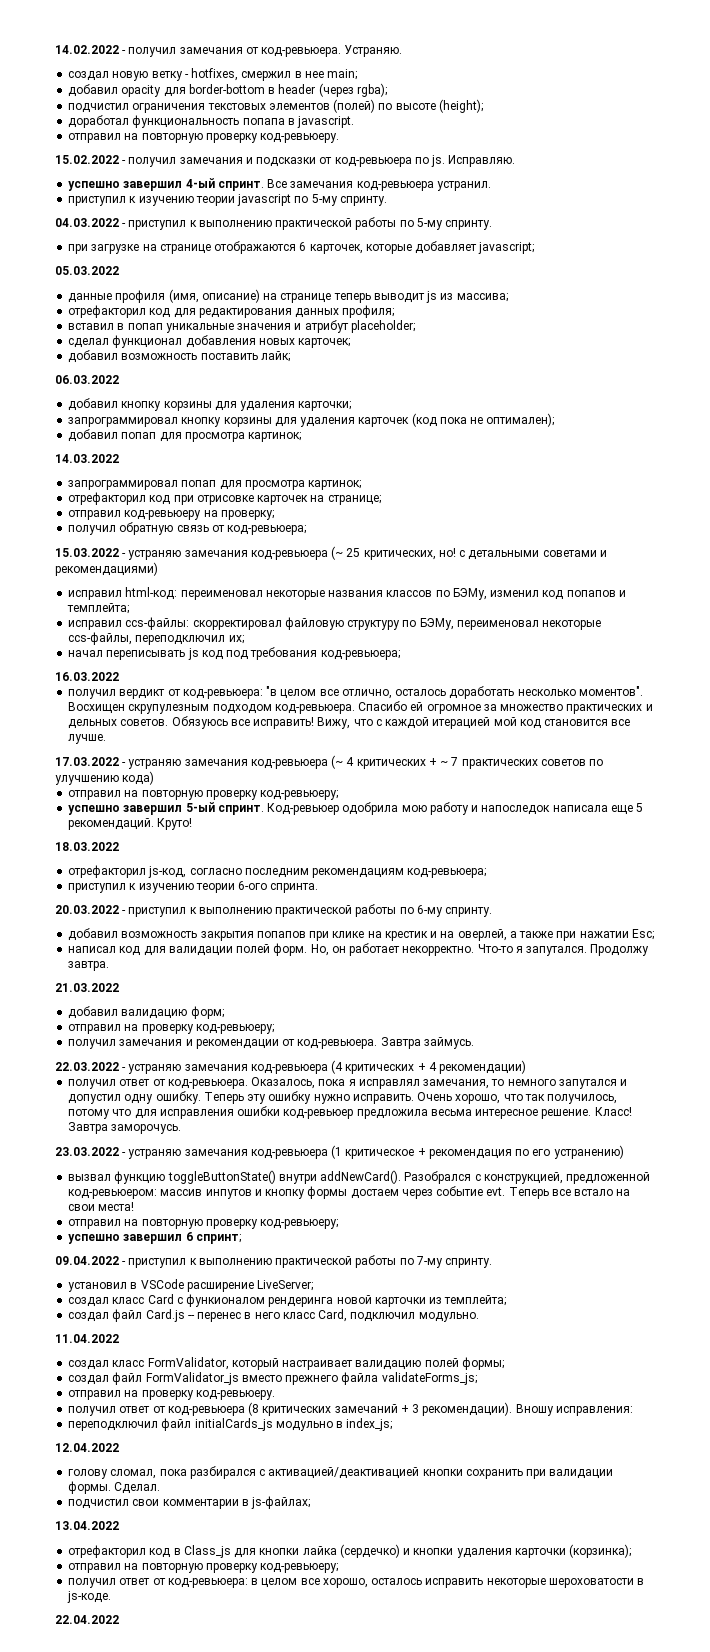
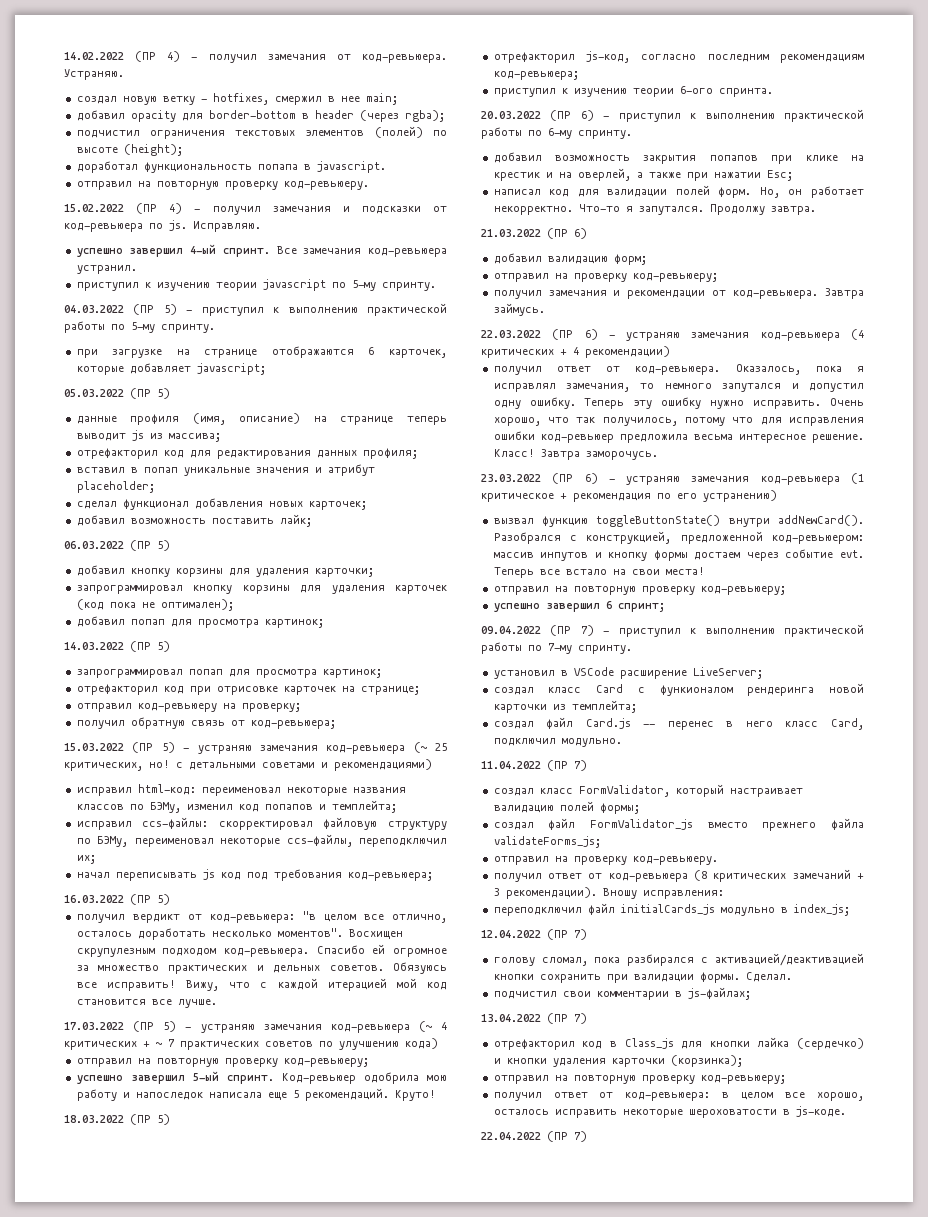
(119, 49) none -> [135,51,181,62] (ПР 4)
(119, 159) none -> [136,203,183,214] (ПР 4)
(119, 222) none -> [133,304,177,315] (ПР 5)
(119, 270) none -> [130,388,170,399] (ПР 5)
(119, 379) none -> [130,540,170,551] (ПР 5)
(119, 458) none -> [130,641,170,652] (ПР 5)
(119, 552) none -> [132,742,175,753] (ПР 5)
(119, 676) none -> [130,894,170,905] (ПР 5)
(119, 761) none -> [133,1021,177,1032] (ПР 5)
(119, 846) none -> [130,1114,170,1125] (ПР 5)
(119, 909) none -> [550,110,594,121] (ПР 6)
(119, 987) none -> [547,228,587,239] (ПР 6)
(119, 1066) none -> [552,329,598,340] (ПР 6)
(119, 1151) none -> [552,473,598,484] (ПР 6)
(119, 1260) none -> [550,625,594,636] (ПР 7)
(119, 1338) none -> [547,760,587,771] (ПР 7)
(119, 1447) none -> [547,929,587,940] (ПР 7)
(119, 1525) none -> [547,1013,587,1024] (ПР 7)
(119, 1619) none -> [547,1131,587,1142] (ПР 7)

